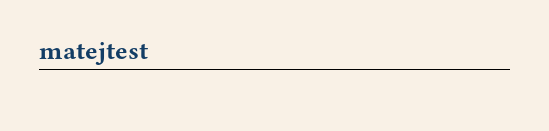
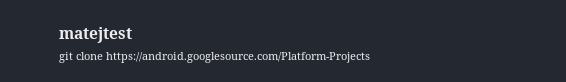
(148, 53) none -> [59,52,370,63] // git clone https://android.googlesource.com/Platform-Projects

